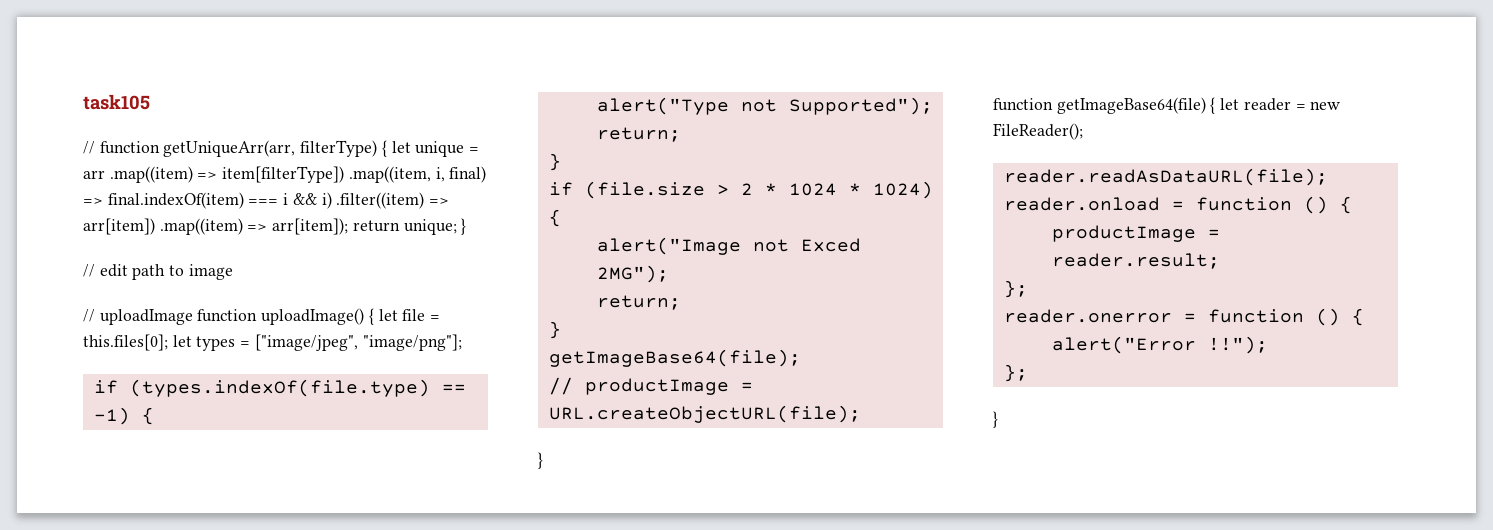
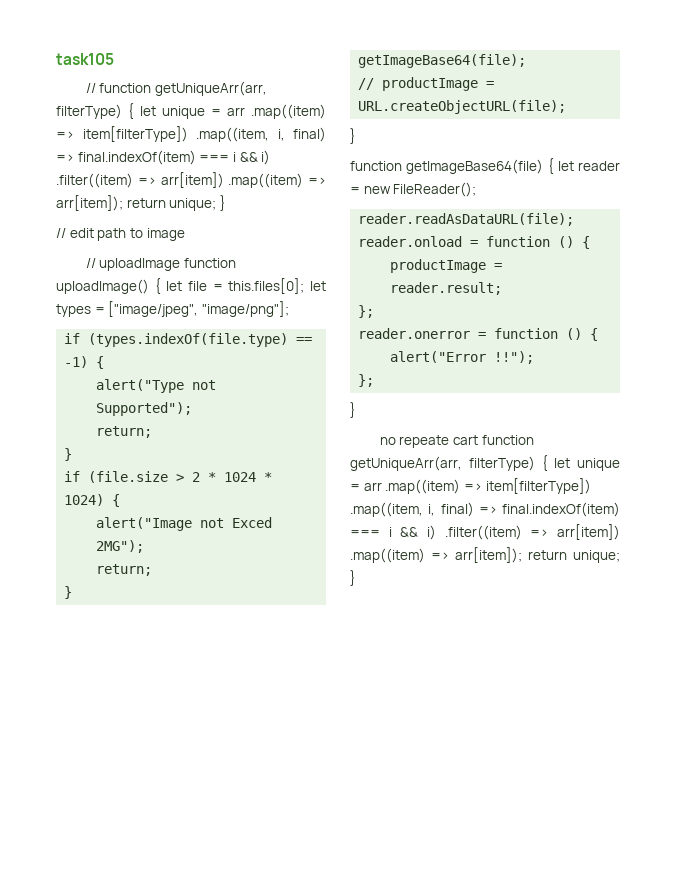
(998, 419) none -> [379,435,534,448] [350,455,620,471] [350,478,591,494] [350,502,620,517] [350,524,620,540] [350,547,620,563] [350,570,356,586] // no repeate cart function getUniqueArr(arr, filterType) { let unique = arr .map((item) => item[filterType]) .map((item, i, final) => final.indexOf(item) === i && i) .filter((item) => arr[item]) .map((item) => arr[item]); return unique; }

